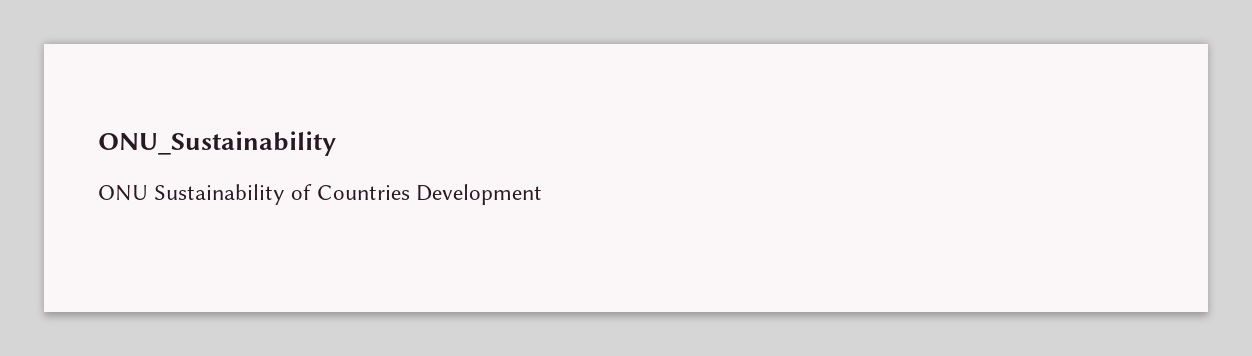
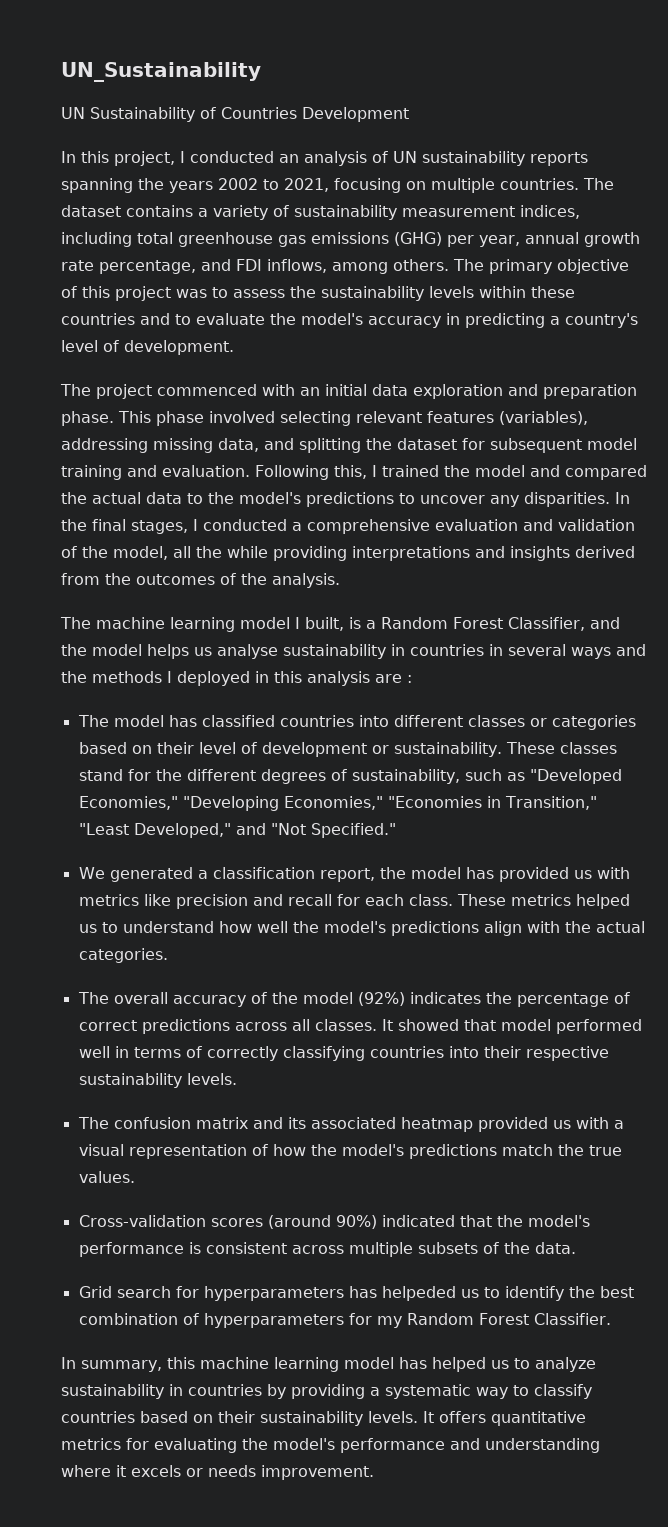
[98,131,336,156] [98,185,148,201] ONU_Sustainability // ONU -> [61,62,261,82] [61,107,85,119] UN_Sustainability // UN
(542, 194) none -> [61,151,588,166] [61,178,614,193] [61,205,580,220] [61,232,640,247] [61,259,629,274] [61,286,575,301] [61,313,638,328] [61,340,234,355] [60,384,637,399] [61,411,588,426] [61,438,637,453] [61,465,647,480] [61,492,630,507] [61,519,635,534] [61,546,635,561] [61,573,340,588] [60,617,620,632] [61,644,646,659] [61,671,412,686] [77,715,636,730] [78,742,617,757] [78,769,622,784] [78,796,597,811] [78,823,396,838] [78,867,630,882] [78,894,630,909] [78,921,645,936] [78,948,168,963] [77,992,630,1007] [78,1019,642,1034] [78,1046,609,1061] [78,1073,237,1088] [77,1117,624,1132] [78,1144,622,1159] [78,1171,135,1183] [78,1215,590,1229] [78,1242,576,1257] [78,1286,634,1301] [78,1313,611,1328] [61,1357,596,1372] [61,1384,592,1399] [61,1411,586,1426] [61,1438,600,1453] [61,1465,374,1480] // In this project, I conducted an analysis of UN sustainability reports spanning the years 2002 to 2021, focusing on multiple countries. The dataset contains a variety of sustainability measurement indices, including total greenhouse gas emissions (GHG) per year, annual growth rate percentage, and FDI inflows, among others. The primary objective of this project was to assess the sustainability levels within these countries and to evaluate the model's accuracy in predicting a country's level of development. // The project commenced with an initial data exploration and preparation phase. This phase involved selecting relevant features (variables), addressing missing data, and splitting the dataset for subsequent model training and evaluation. Following this, I trained the model and compared the actual data to the model's predictions to uncover any disparities. In the final stages, I conducted a comprehensive evaluation and validation of the model, all the while providing interpretations and insights derived from the outcomes of the analysis. // The machine learning model I built, is a Random Forest Classifier, and the model helps us analyse sustainability in countries in several ways and the methods I deployed in this analysis are : // The model has classified countries into different classes or categories based on their level of development or sustainability. These classes stand for the different degrees of sustainability, such as "Developed Economies," "Developing Economies," "Economies in Transition," "Least Developed," and "Not Specified." // We generated a classification report, the model has provided us with metrics like precision and recall for each class. These metrics helped us to understand how well the model's predictions align with the actual categories. // The overall accuracy of the model (92%) indicates the percentage of correct predictions across all classes. It showed that model performed well in terms of correctly classifying countries into their respective sustainability levels. // The confusion matrix and its associated heatmap provided us with a visual representation of how the model's predictions match the true values. // Cross-validation scores (around 90%) indicated that the model's performance is consistent across multiple subsets of the data. // Grid search for hyperparameters has helpeded us to identify the best combination of hyperparameters for my Random Forest Classifier. // In summary, this machine learning model has helped us to analyze sustainability in countries by providing a systematic way to classify countries based on their sustainability levels. It offers quantitative metrics for evaluating the model's performance and understanding where it excels or needs improvement.

